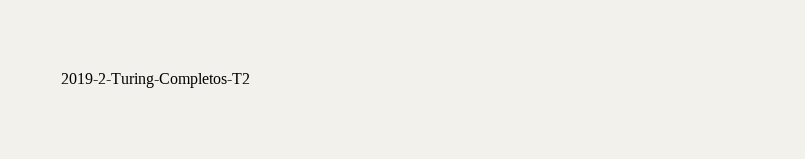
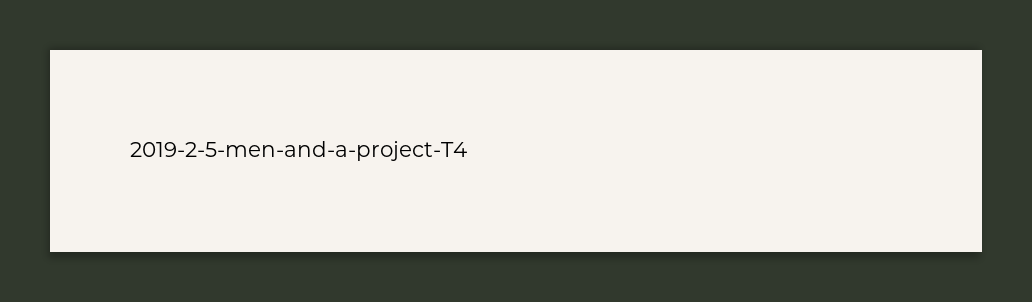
[61,73,250,88] 2019-2-Turing-Completos-T2 -> [130,141,467,161] 2019-2-5-men-and-a-project-T4

